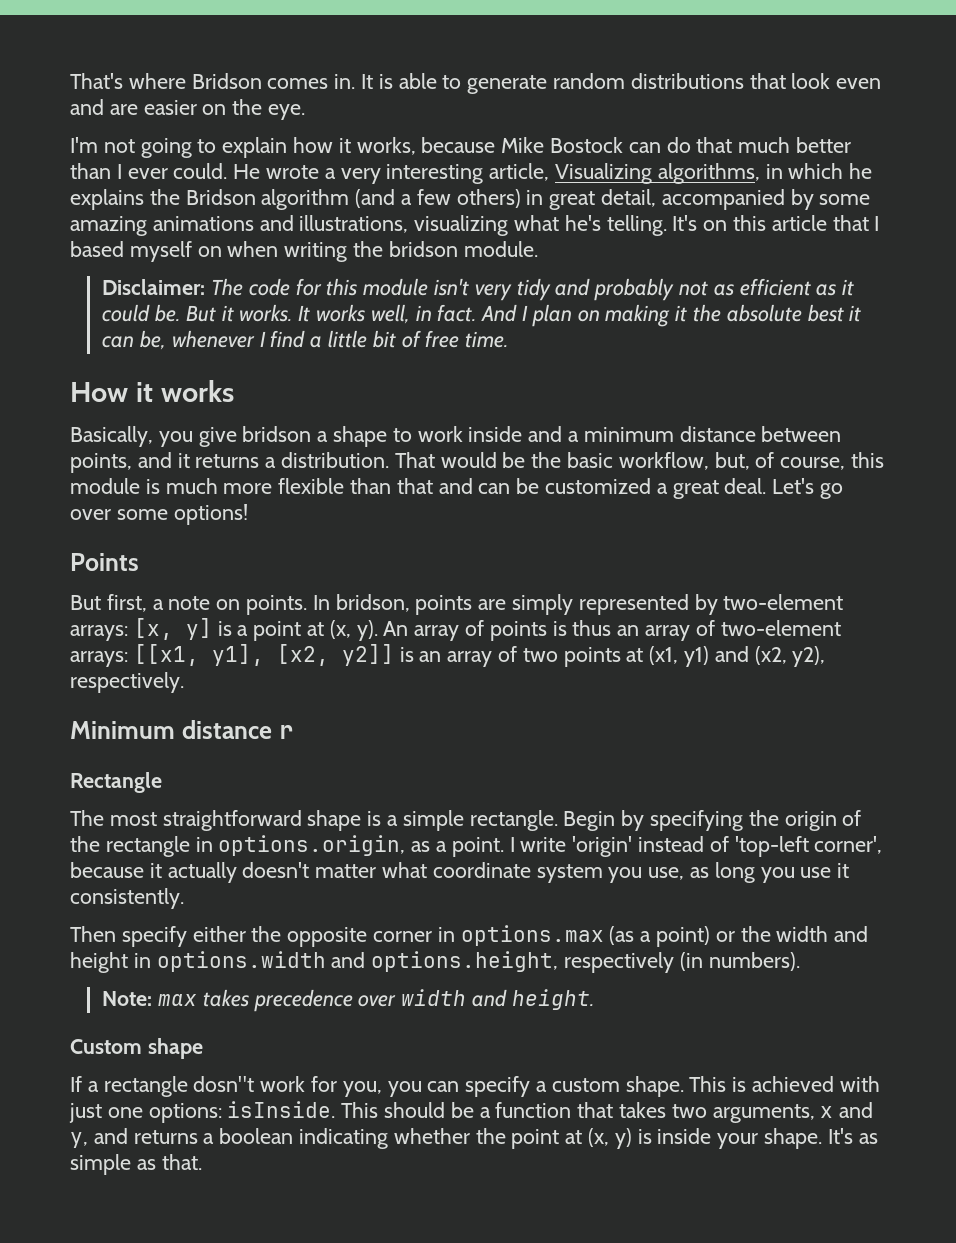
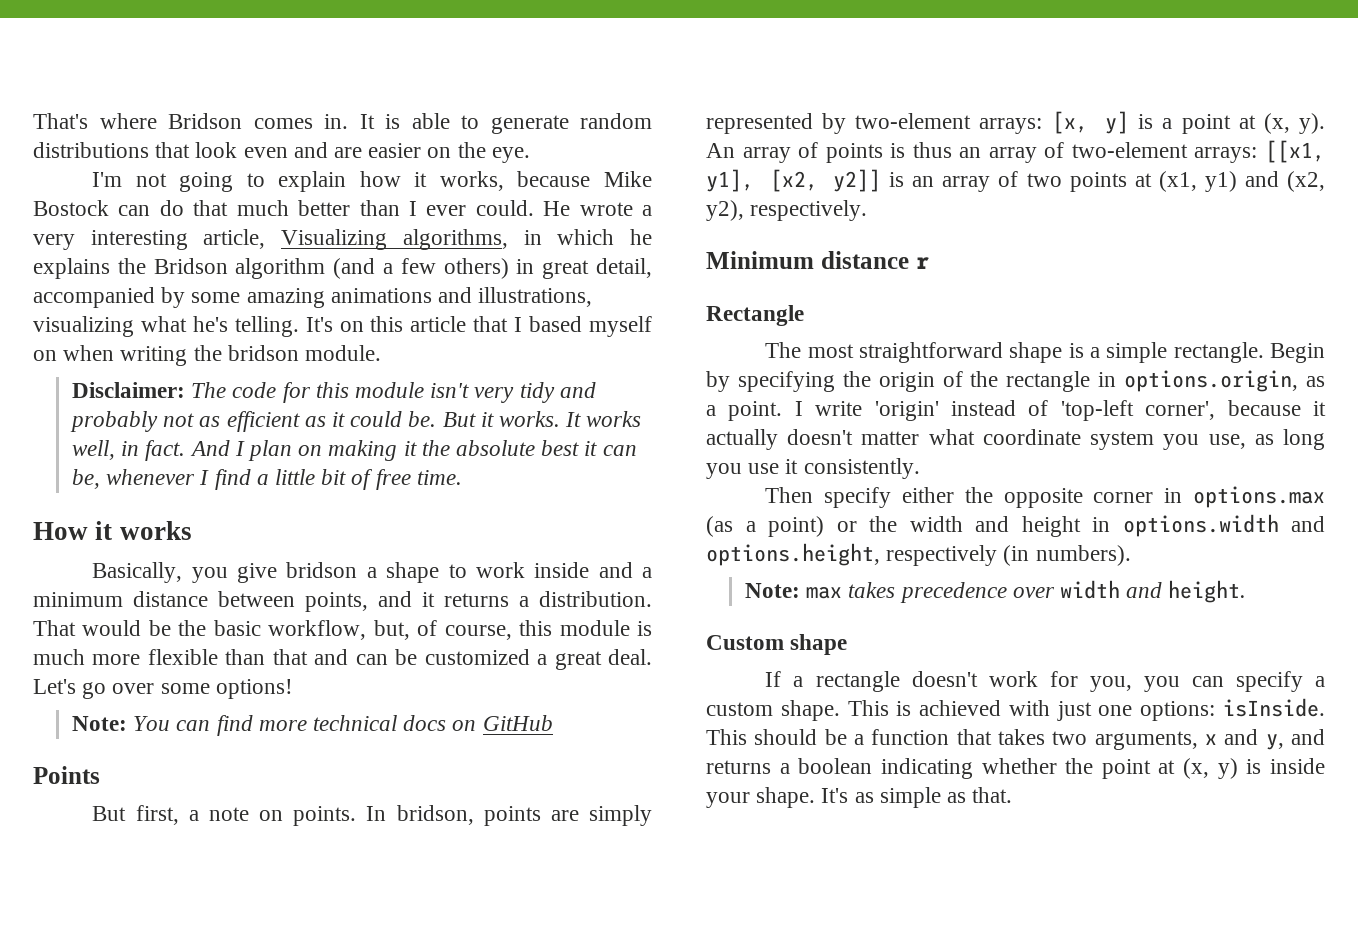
(248, 514) none -> [71,715,553,736] // Note: You can find more technical docs on GitHub
[193,1076,255,1092] dosn"t -> [911,671,978,687] doesn't

